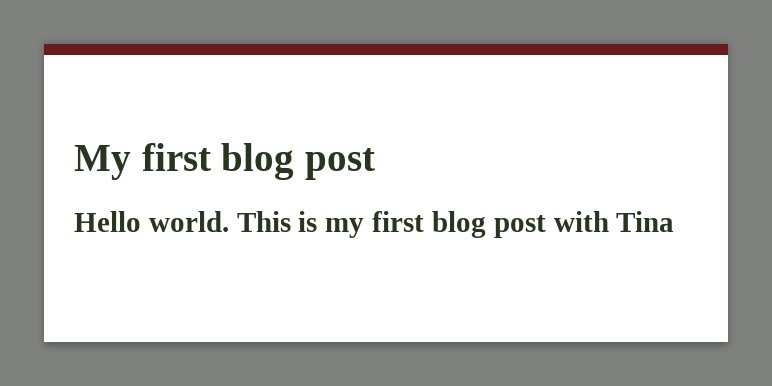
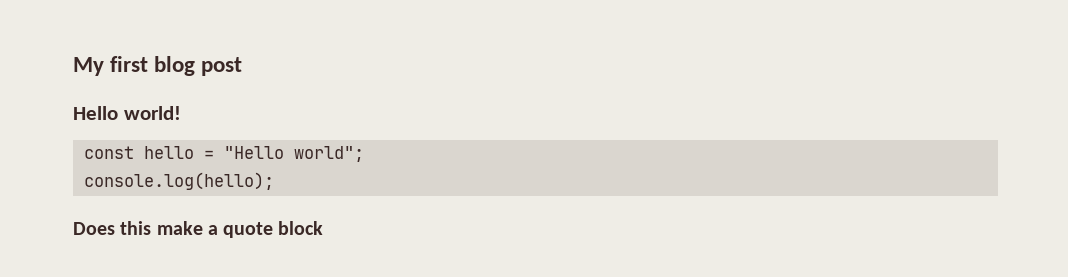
[148,211,675,238] world. This is my first blog post with Tina -> [123,106,181,120] [84,146,365,162] [84,172,275,190] [73,221,324,238] world! // const hello = "Hello world"; // console.log(hello); // Does this make a quote block

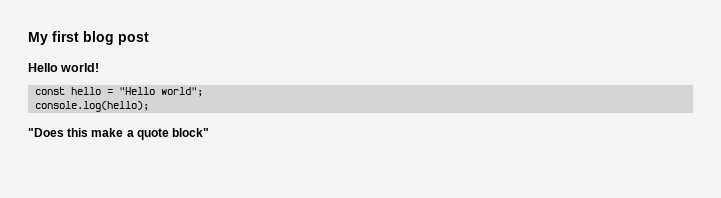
[73,222,115,235] Does -> [28,128,64,137] "Does
[278,221,324,235] block -> [172,128,210,137] block"

